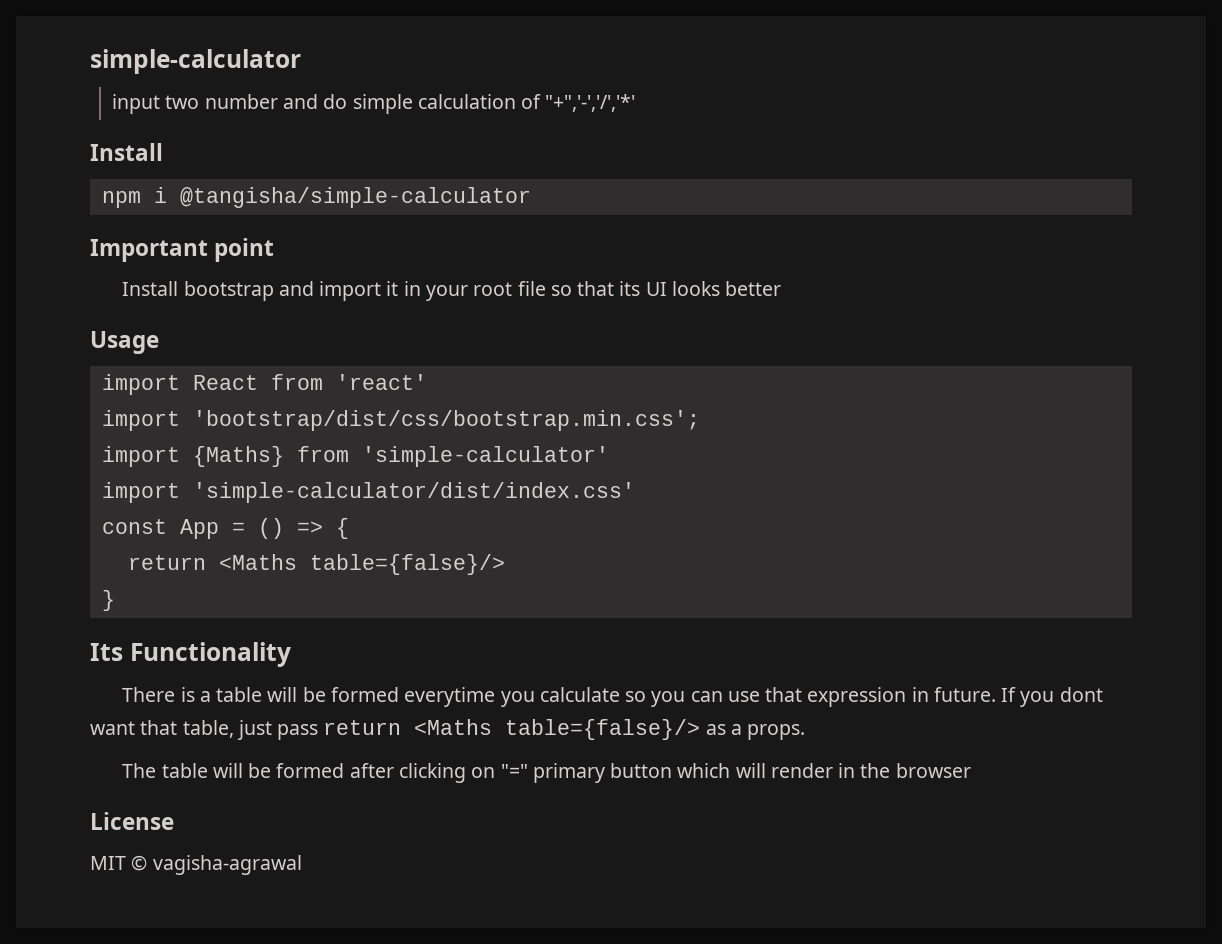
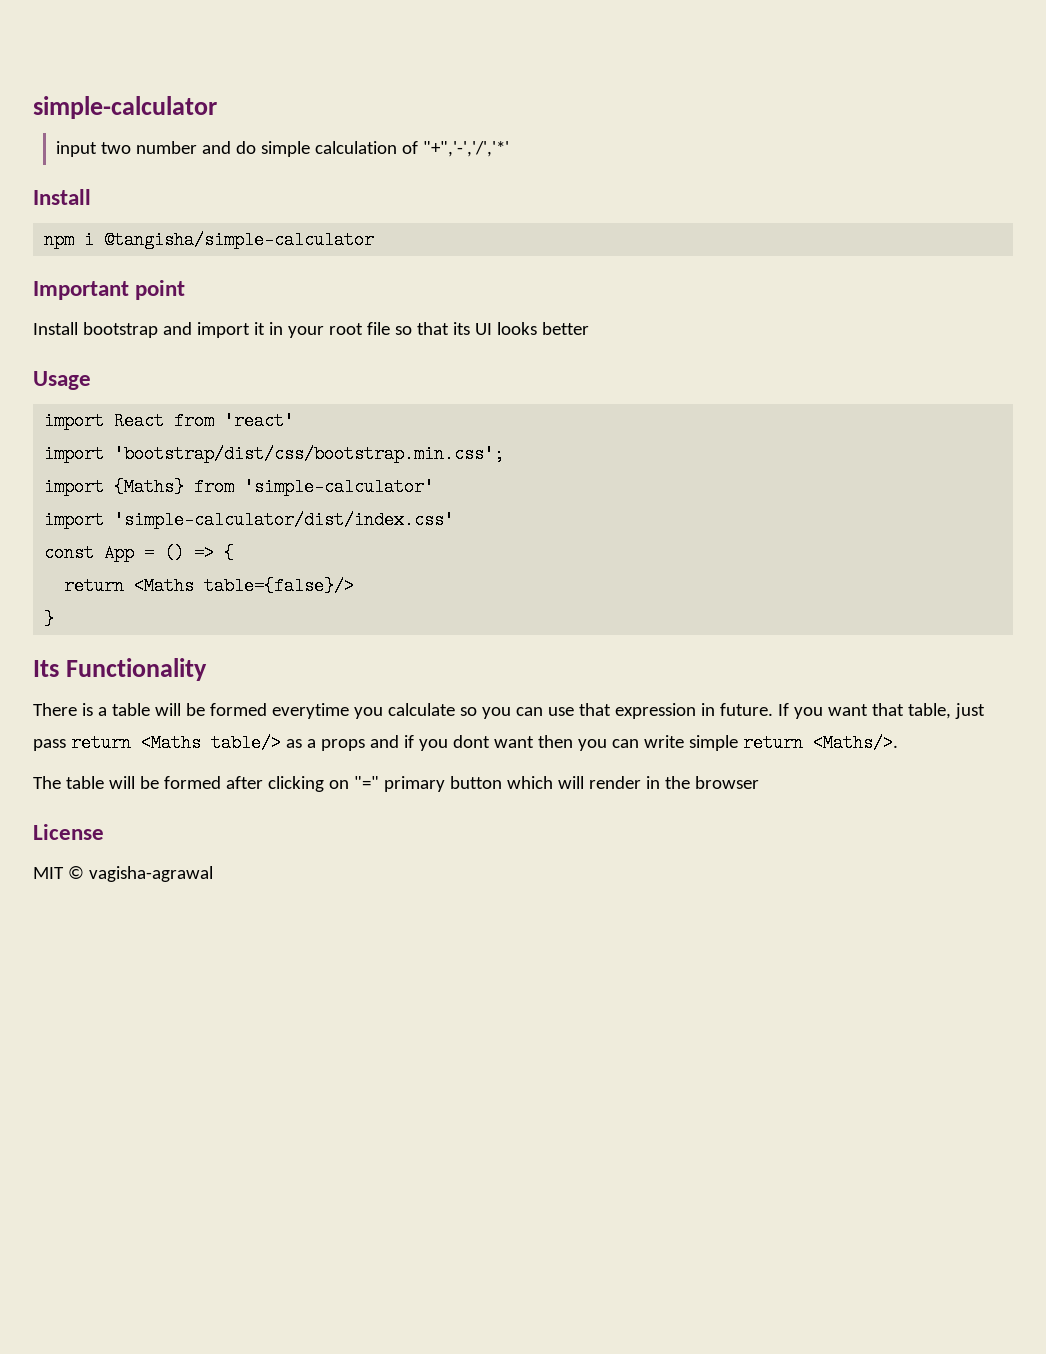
[1059,687,1103,702] dont -> (823, 713) none
[505,719,701,740] table={false}/> -> [210,734,281,752] table/>
[747,724,806,740] props. -> [320,734,898,752] props and if you dont want then you can write simple return <Maths/>.

